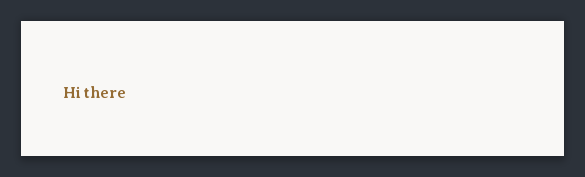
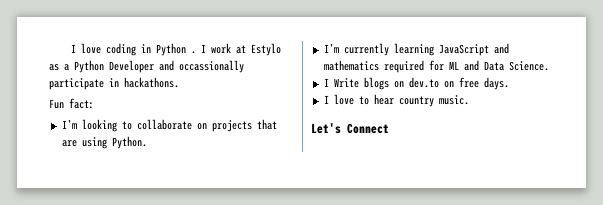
[63,86,127,98] Hi there -> [71,43,282,56] [49,60,244,73] [49,77,179,90] [49,98,94,109] [61,119,277,132] [61,136,147,149] [323,43,509,56] [323,60,549,73] [323,77,509,90] [323,94,469,107] [311,123,389,134] I love coding in Python . I work at Estylo as a Python Developer and occassionally participate in hackathons. // Fun fact: // I’m looking to collaborate on projects that are using Python. // I’m currently learning JavaScript and mathematics required for ML and Data Science. // I Write blogs on dev.to on free days. // I love to hear country music. // Let's Connect

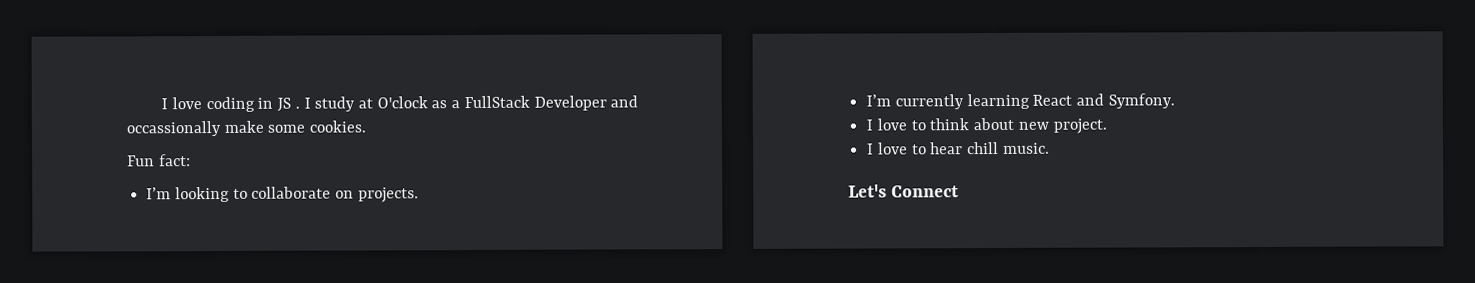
[156,43,187,56] Python -> [277,97,292,112] JS
[211,43,282,56] work at Estylo -> [314,96,428,112] study at O'clock
[74,60,104,73] Python -> [463,95,530,109] FullStack
[49,77,179,90] participate in hackathons. -> [223,120,367,133] make some cookies.
[211,119,277,132] [61,136,147,149] [323,43,509,56] [323,60,549,73] [323,77,509,90] projects that are using Python. // I’m currently learning JavaScript and mathematics required for ML and Data Science. // I Write blogs on dev.to on free days. -> [357,187,419,203] [866,93,1175,110] [866,117,1107,134] projects. // I’m currently learning React and Symfony. // I love to think about new project.
[398,96,434,107] country -> [967,141,1000,155] chill

